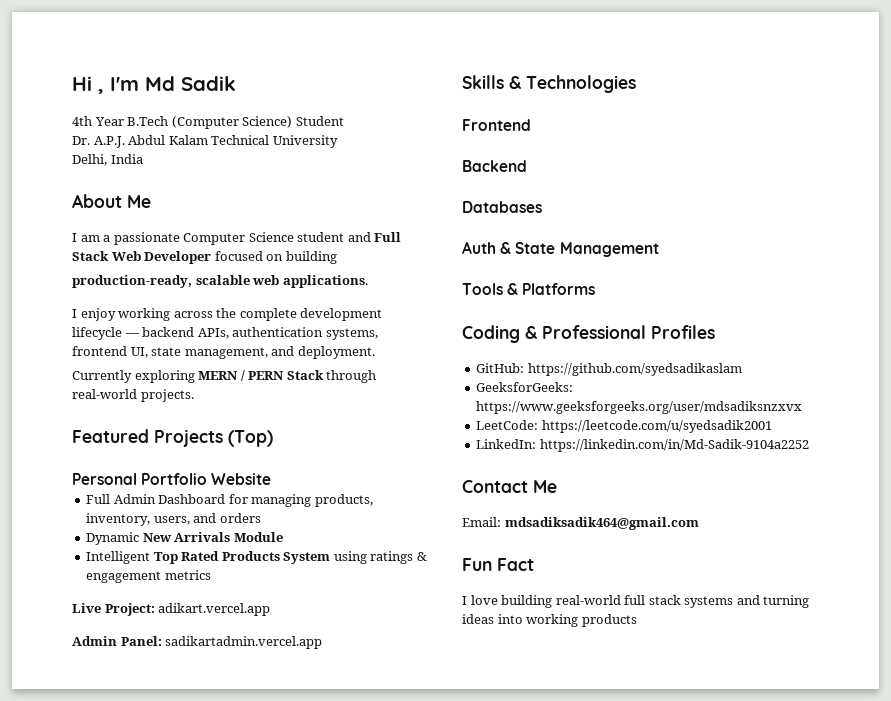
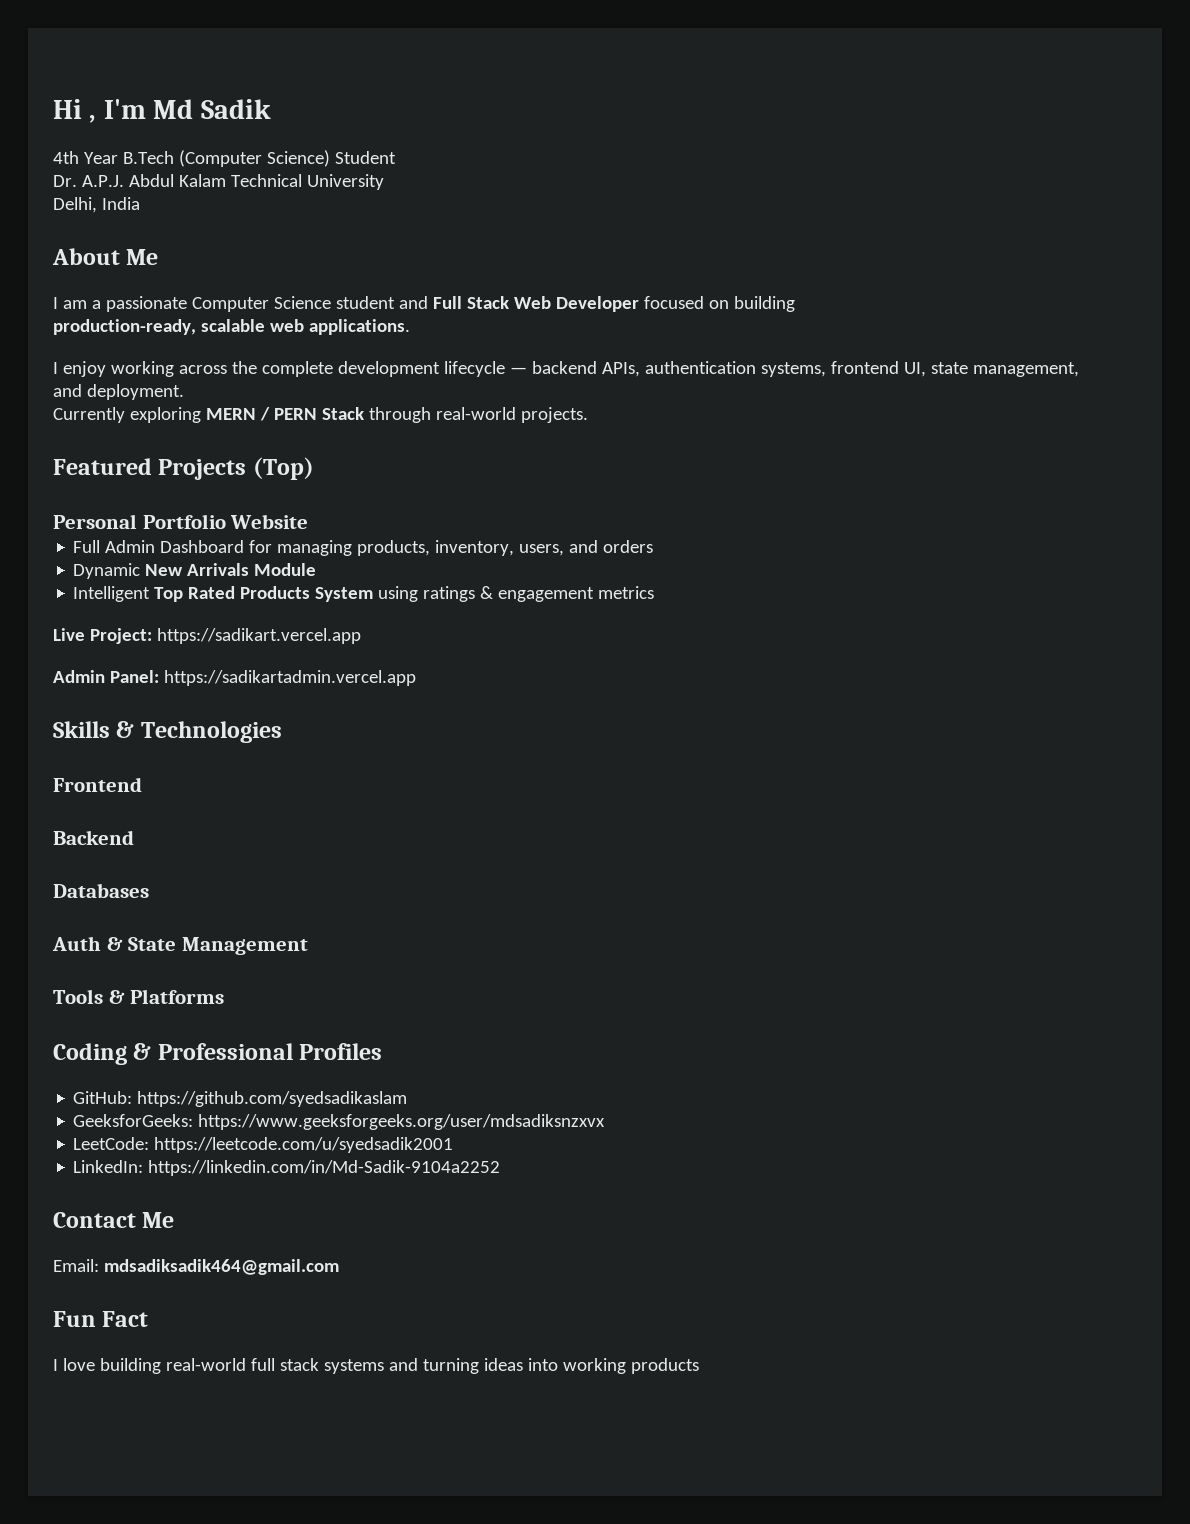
[158,603,271,616] adikart.vercel.app -> [156,628,361,644] https://sadikart.vercel.app
[165,636,323,649] sadikartadmin.vercel.app -> [163,670,416,686] https://sadikartadmin.vercel.app

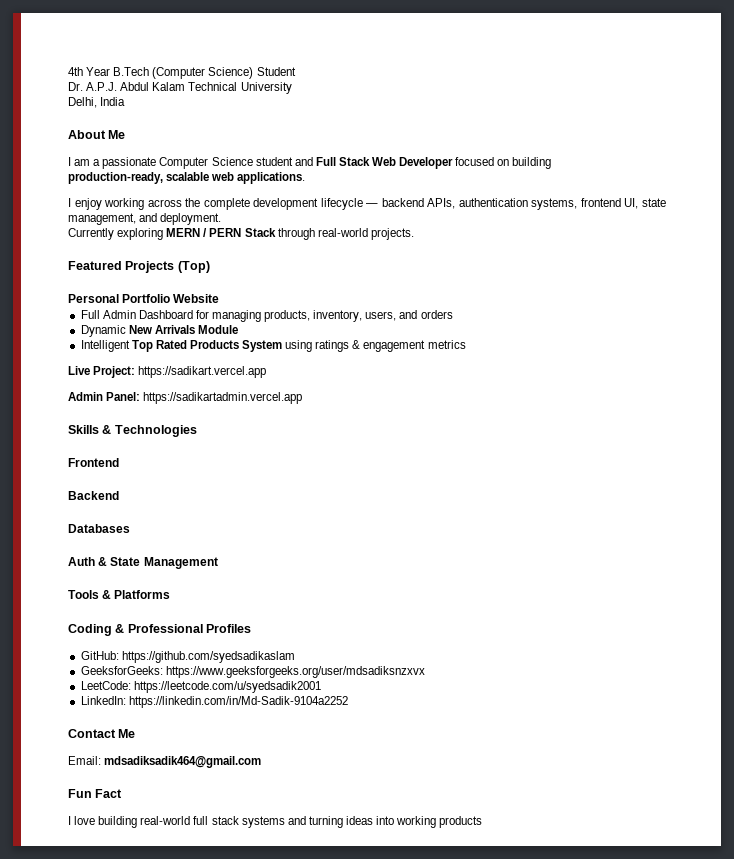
[53,99,271,123] Hi , I'm Md Sadik // -> (68, 71) none

